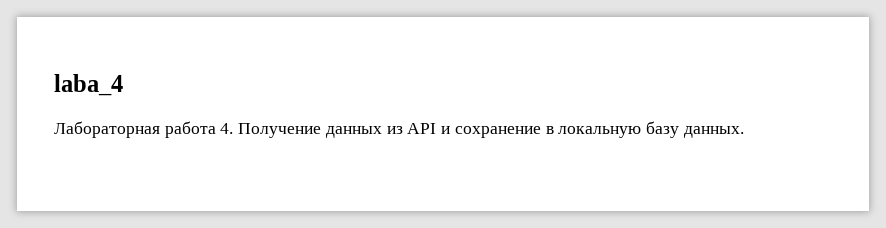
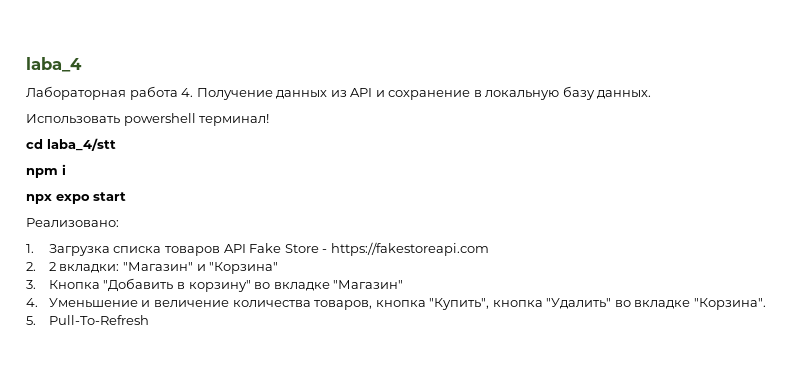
(744, 132) none -> [26,113,270,126] [26,138,116,151] [26,164,66,178] [26,192,127,204] [26,218,119,227] [26,242,489,256] [26,262,279,274] [26,278,404,292] [26,298,766,310] [26,315,149,325] // Использовать powershell терминал! // cd laba_4/stt // npm i // npx expo start // Реализовано: // 1. Загрузка списка товаров API Fake Store - https://fakestoreapi.com // 2. 2 вкладки: "Магазин" и "Корзина" // 3. Кнопка "Добавить в корзину" во вкладке "Магазин" // 4. Уменьшение и величение количества товаров, кнопка "Купить", кнопка "Удалить" во вкладке "Корзина". // 5. Pull-To-Refresh

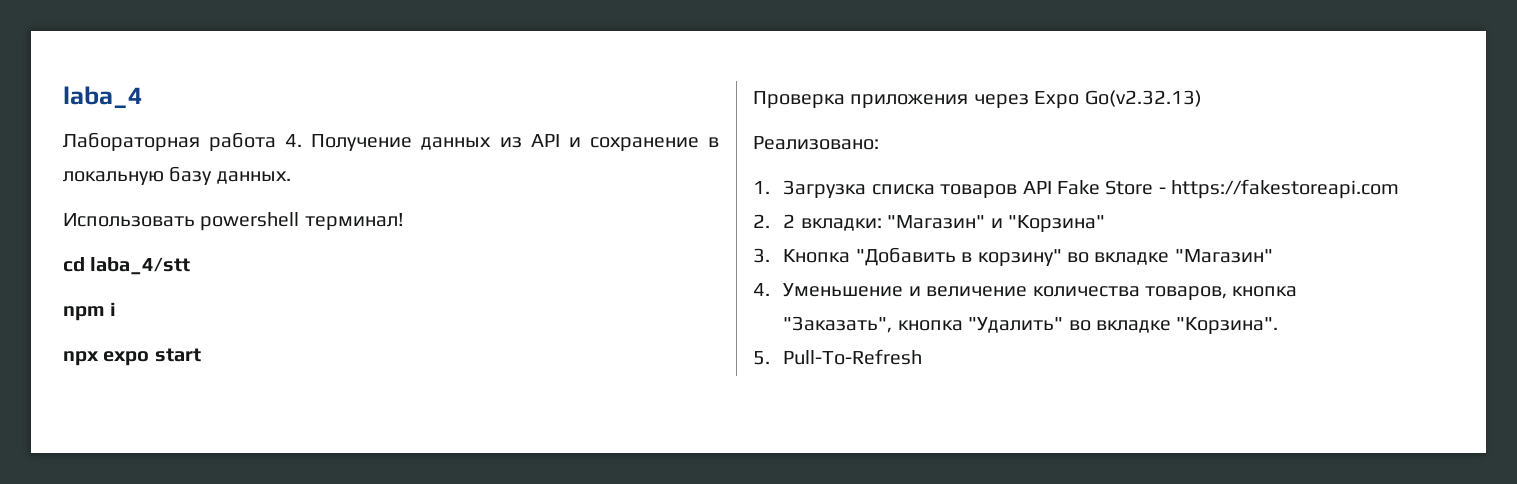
(127, 196) none -> [753,90,1202,109] // Проверка приложения через Expo Go(v2.32.13)
[429,298,490,310] "Купить", -> [783,316,893,333] "Заказать",

